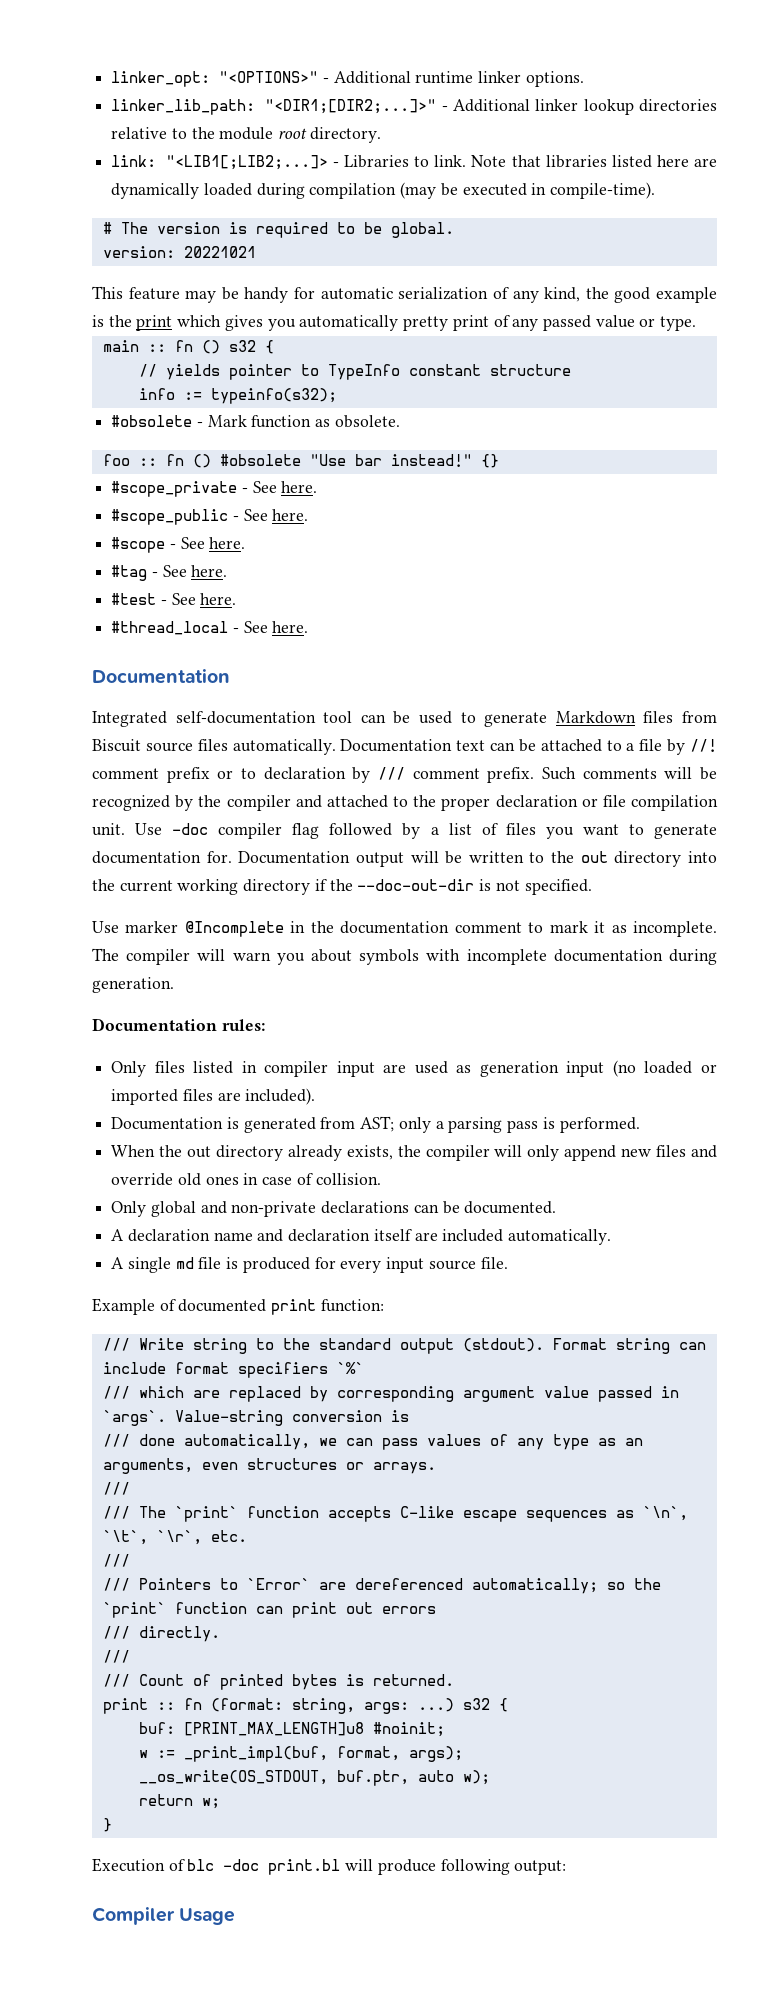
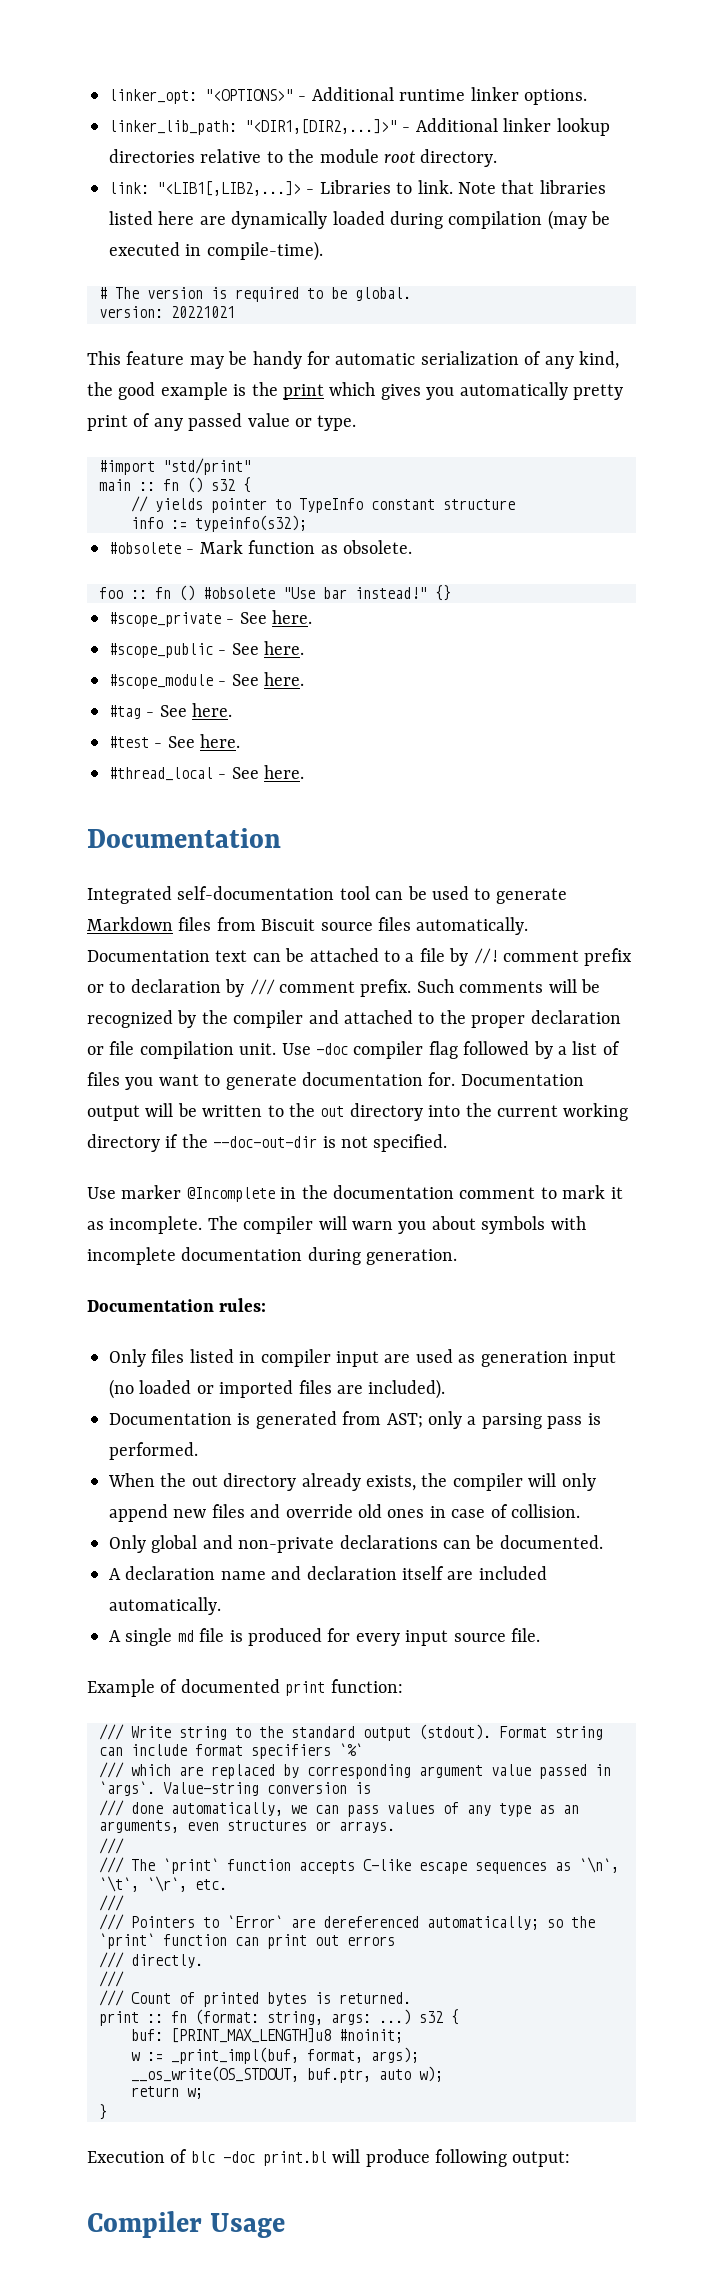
[265,99,437,114] "<DIR1;[DIR2;...]>" -> [245,119,397,134] "<DIR1,[DIR2,...]>"
[165,155,328,170] "<LIB1[;LIB2;...]> -> [157,181,301,196] "<LIB1[,LIB2,...]>
(697, 323) none -> [99,458,251,475] // #import "std/print"
[111,537,166,553] #scope -> [109,674,213,689] #scope_module

